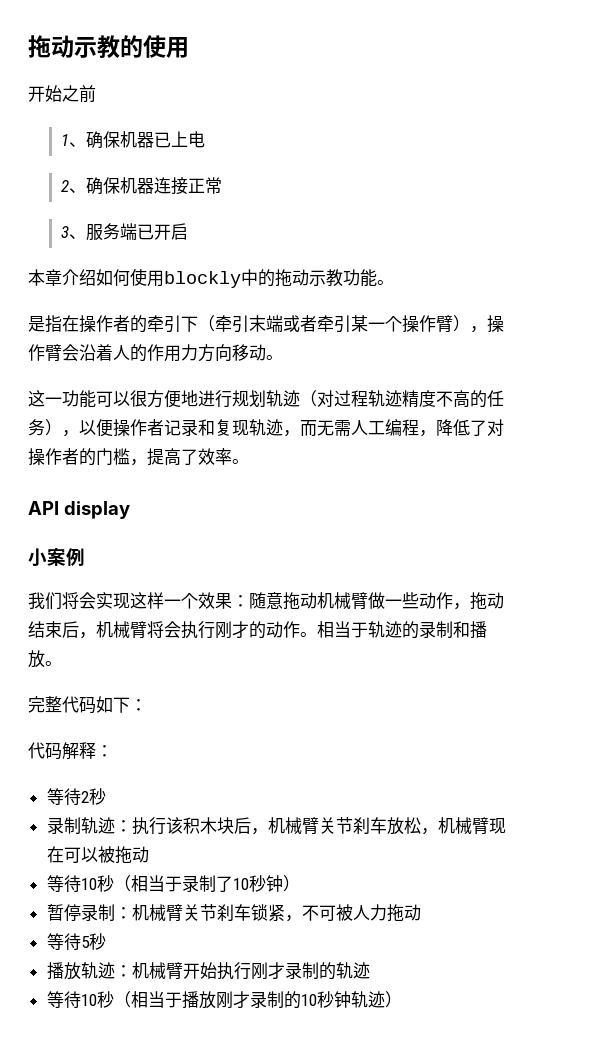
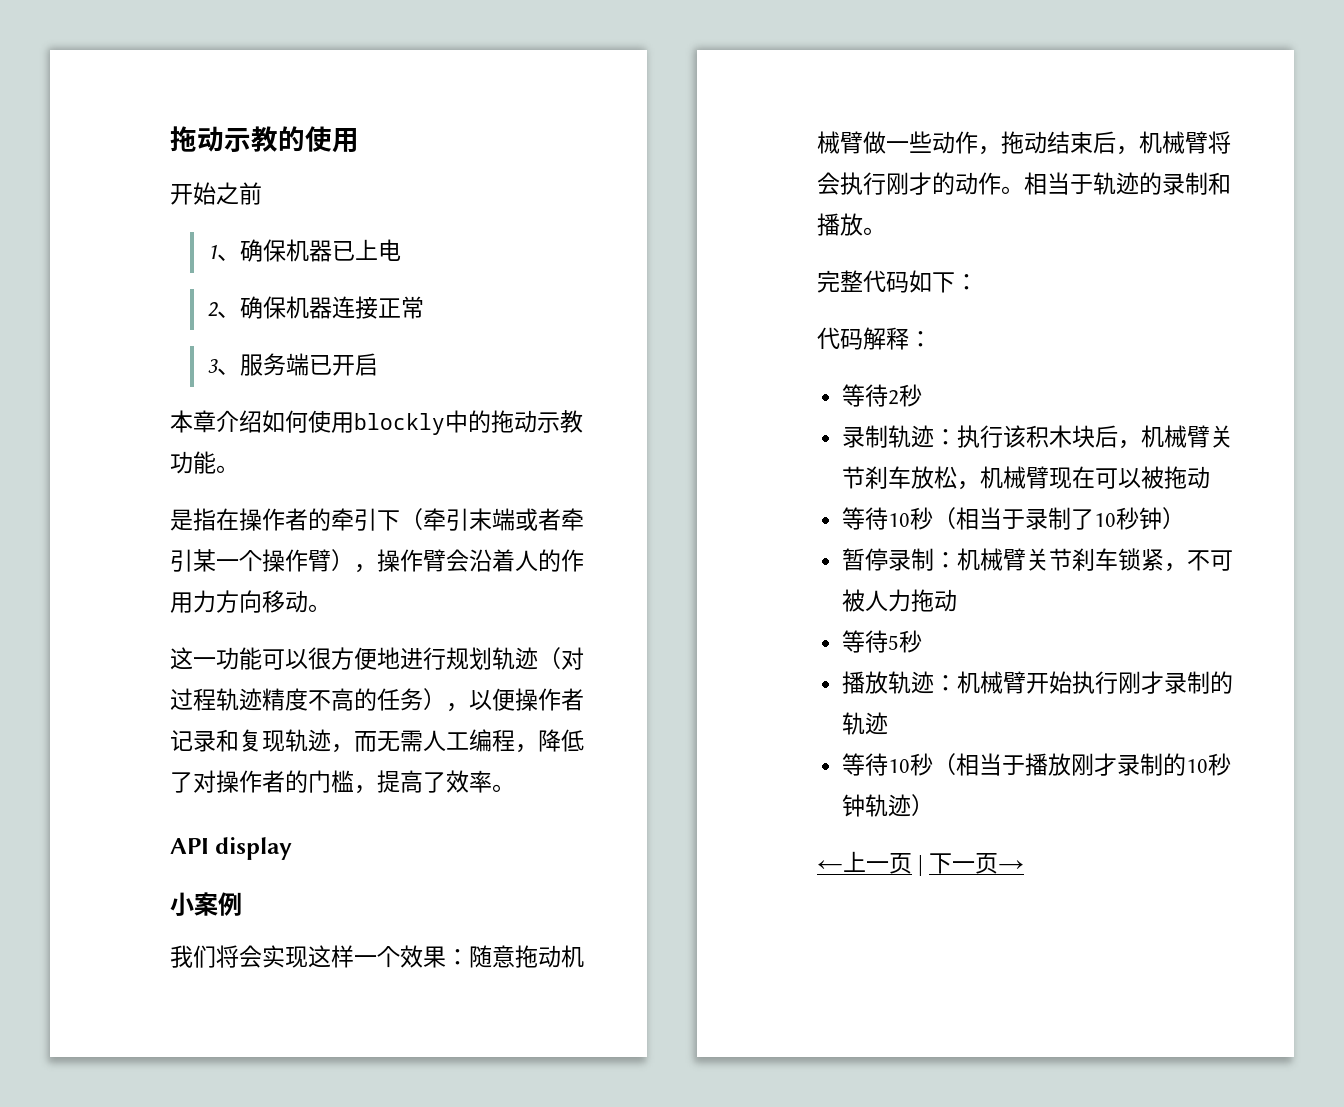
(402, 999) none -> [817,851,1025,876] // ←上一页 | 下一页→

